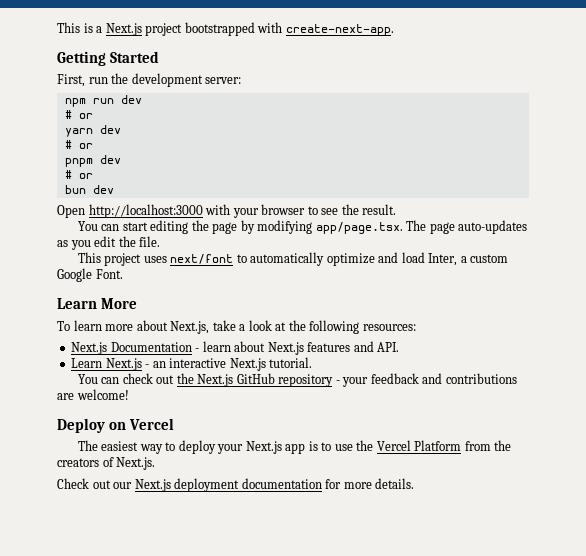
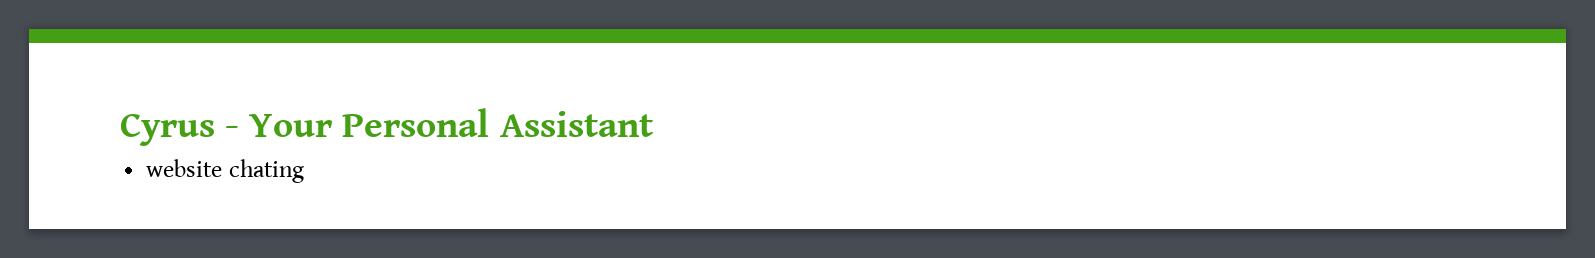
[57,22,394,36] [57,51,159,66] [57,73,242,87] [64,95,142,107] [64,110,93,119] [64,125,121,137] [64,140,93,149] [64,155,121,167] [64,170,93,179] [64,185,114,194] [57,204,397,218] [77,220,528,234] [57,236,161,250] [77,252,509,266] [57,268,123,282] [57,298,137,309] [57,320,416,334] [71,341,400,355] [71,357,313,371] [77,373,517,387] [57,389,129,400] [57,418,174,433] [77,440,512,454] [57,457,156,470] [57,478,415,492] This is a Next.js project bootstrapped with create-next-app. // Getting Started // First, run the development server: // npm run dev // # or // yarn dev // # or // pnpm dev // # or // bun dev // Open http://localhost:3000 with your browser to see the result. // You can start editing the page by modifying app/page.tsx. The page auto-updates as you edit the file. // This project uses next/font to automatically optimize and load Inter, a custom Google Font. // Learn More // To learn more about Next.js, take a look at the following resources: // Next.js Documentation - learn about Next.js features and API. // Learn Next.js - an interactive Next.js tutorial. // You can check out the Next.js GitHub repository - your feedback and contributions are welcome! // Deploy on Vercel // The easiest way to deploy your Next.js app is to use the Vercel Platform from the creators of Next.js. // Check out our Next.js deployment documentation for more details. -> [120,108,654,146] [146,159,304,183] Cyrus - Your Personal Assistant // website chating

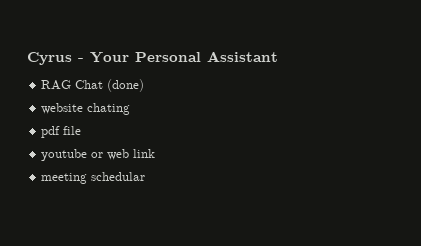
(654, 124) none -> [41,79,145,92] // RAG Chat (done)
(304, 171) none -> [41,126,82,138] [41,149,156,161] [41,172,146,184] // pdf file // youtube or web link // meeting schedular

